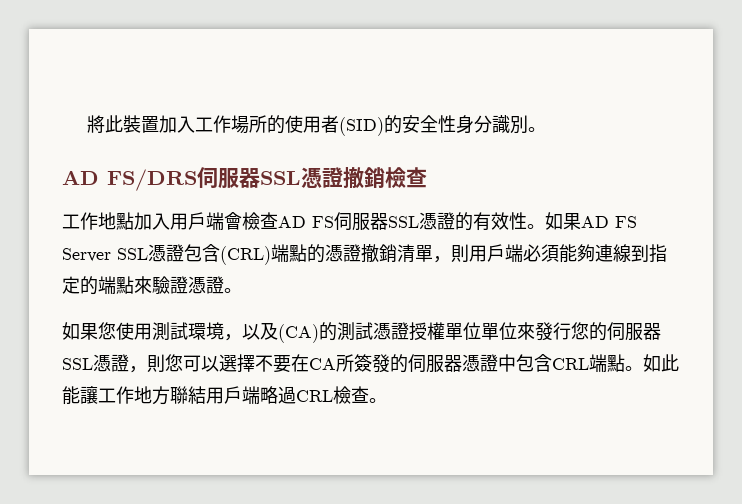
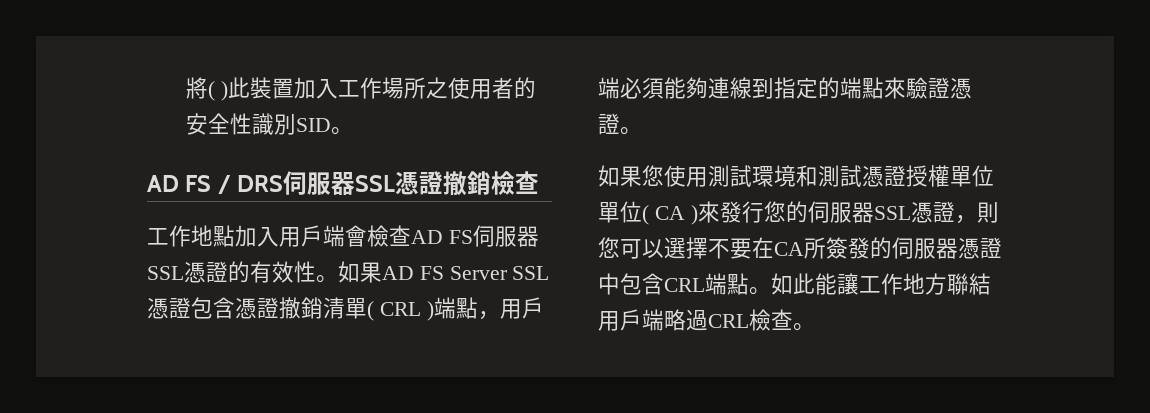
(106, 124) none -> [207,81,228,101] ( )
[267,115,529,136] 的使用者(SID)的安全性身分識別 -> [425,77,536,99] [185,113,331,135] 之使用者的安全性識別SID
[107,169,197,191] FS/DRS -> [185,175,284,194] FS / DRS
[220,244,325,265] (CRL)端點的 -> (235, 308) none
[433,244,469,263] ，則 -> [367,297,500,321] ( CRL )端點，
[224,322,337,343] ，以及(CA)的 -> [796,165,818,187] 和
(517, 331) none -> [642,205,698,225] ( CA )

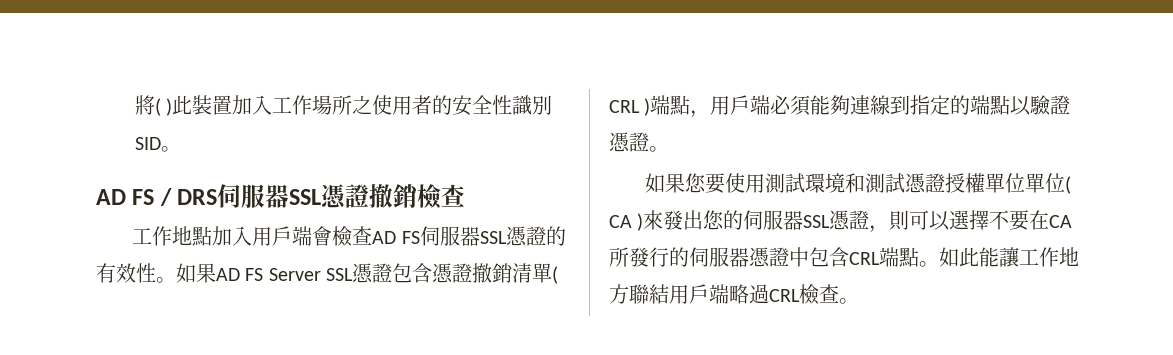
[884,77,906,99] 來 -> [1010,96,1032,116] 以
(664, 175) none -> [705,173,726,194] 要
[741,201,764,223] 行 -> [683,210,704,230] 出
[598,237,620,258] 您 -> (910, 220) none
[826,237,870,259] 簽發 -> [629,247,669,267] 發行

